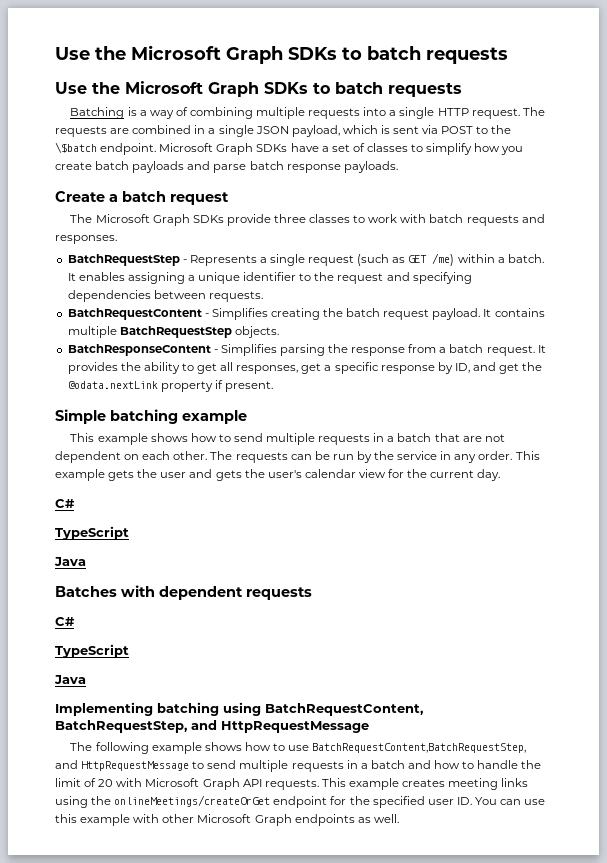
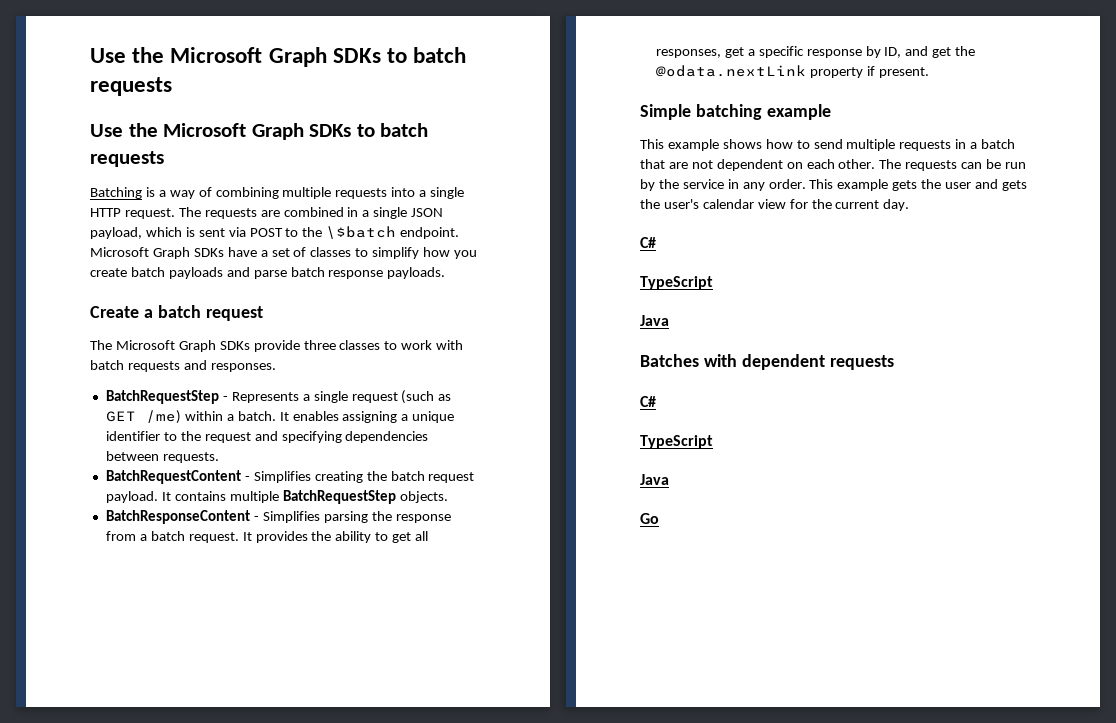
[55,702,423,716] [55,720,369,733] [70,742,527,754] [55,760,542,772] [55,778,529,790] [55,795,546,808] [55,814,399,826] Implementing batching using BatchRequestContent, BatchRequestStep, and HttpRequestMessage // The following example shows how to use BatchRequestContent,BatchRequestStep, and HttpRequestMessage to send multiple requests in a batch and how to handle the limit of 20 with Microsoft Graph API requests. This example creates meeting links using the onlineMeetings/createOrGet endpoint for the specified user ID. You can use this example with other Microsoft Graph endpoints as well. -> [640,513,659,524] Go

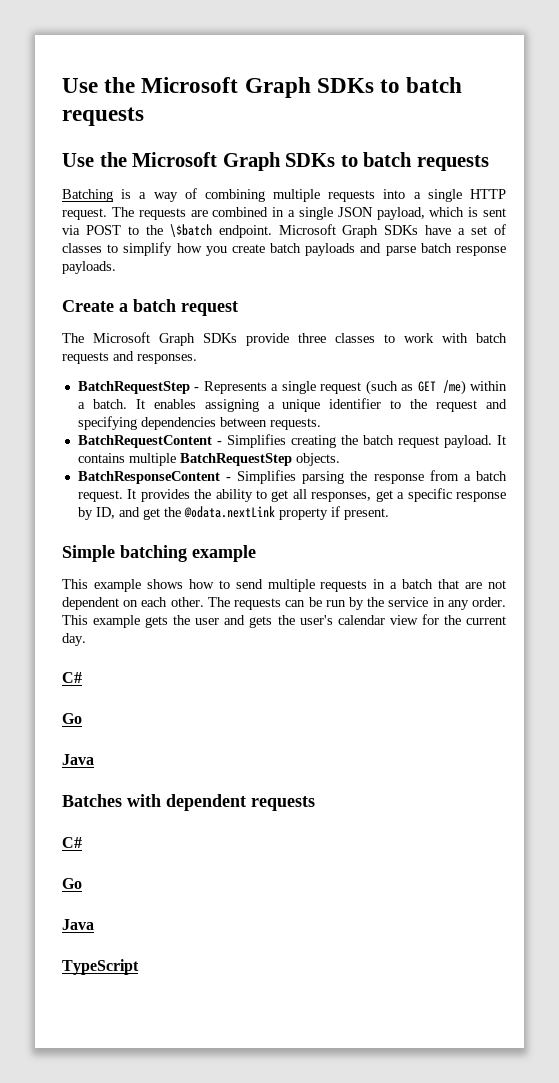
[640,276,713,290] TypeScript -> [62,713,82,724] Go
[640,435,713,449] [640,474,669,485] [640,513,659,524] TypeScript // Java // Go -> [62,878,82,889] [62,919,94,930] [62,959,139,975] Go // Java // TypeScript

